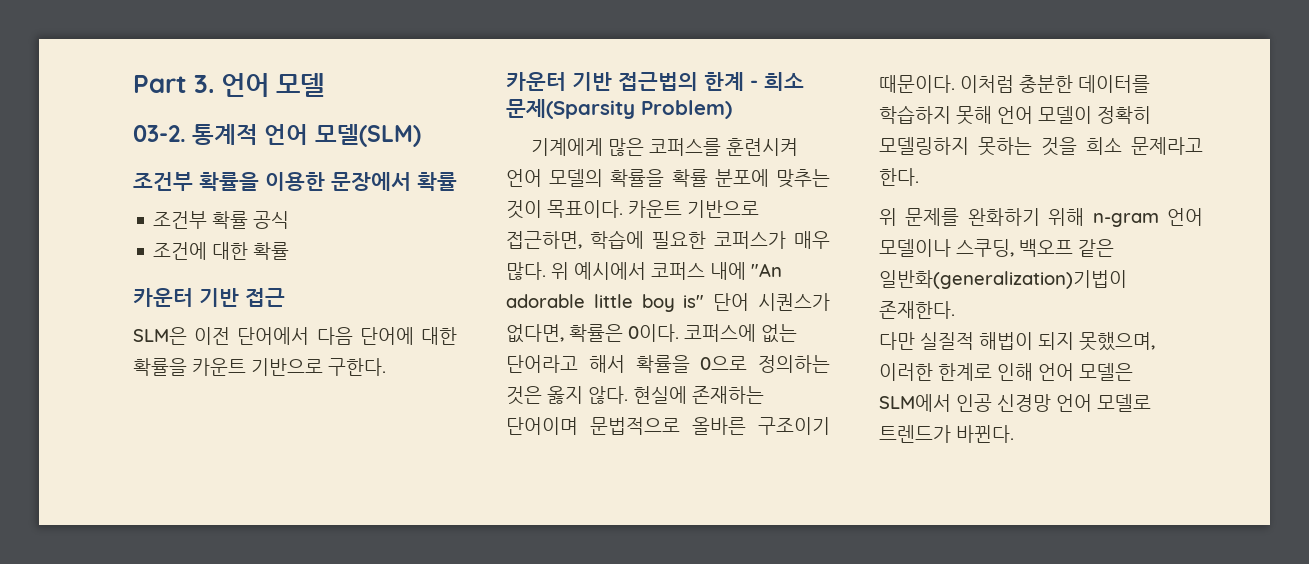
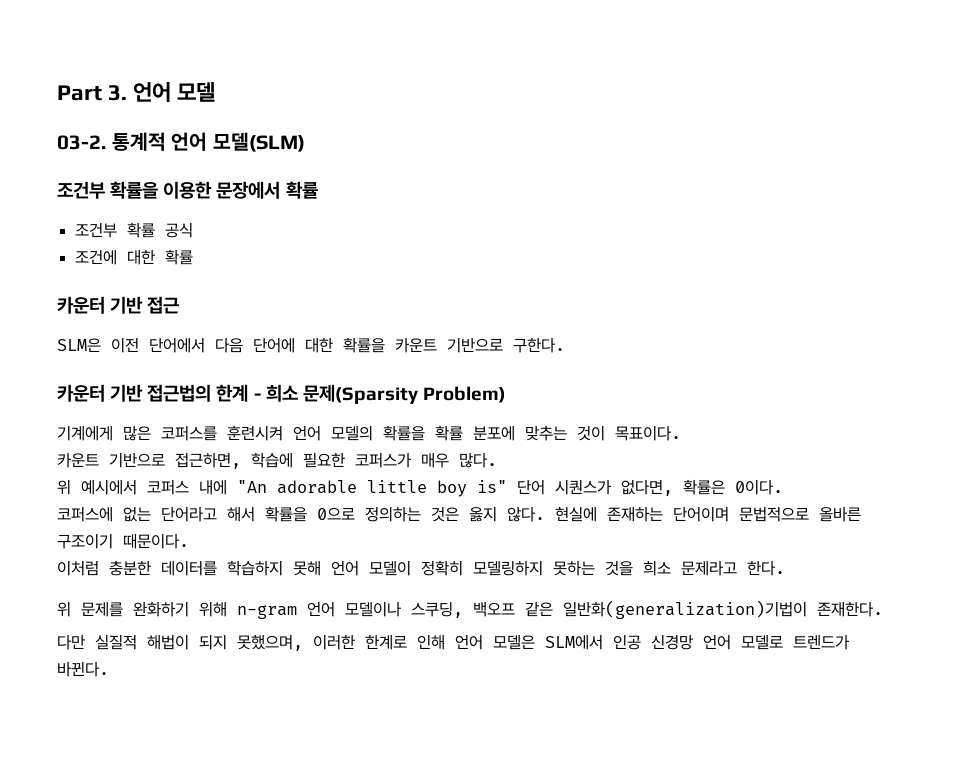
(623, 209) none -> (681, 433) //
(546, 271) none -> (497, 460) //
(679, 333) none -> (783, 487) //
(955, 84) none -> (189, 541) //

